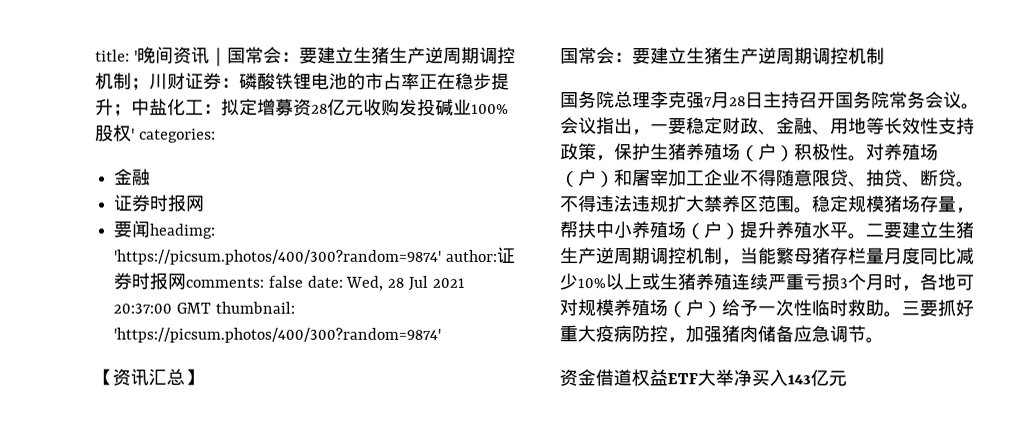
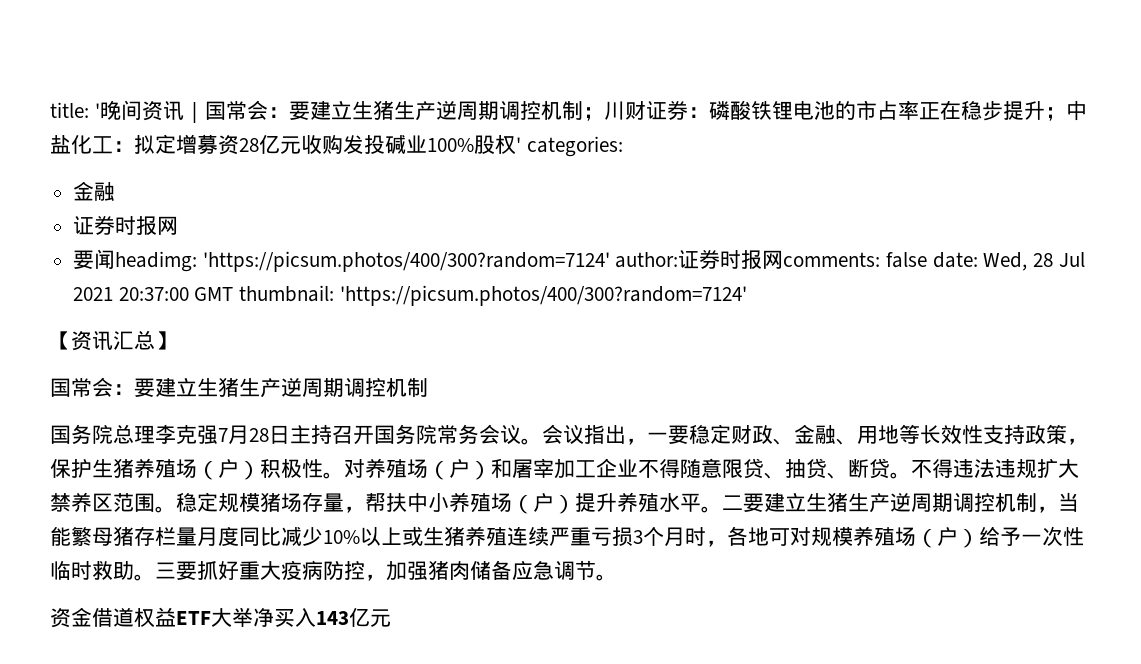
[113,249,442,265] 'https://picsum.photos/400/300?random=9874' -> [202,251,610,272] 'https://picsum.photos/400/300?random=7124'
[113,327,442,343] 'https://picsum.photos/400/300?random=9874' -> [339,285,747,306] 'https://picsum.photos/400/300?random=7124'

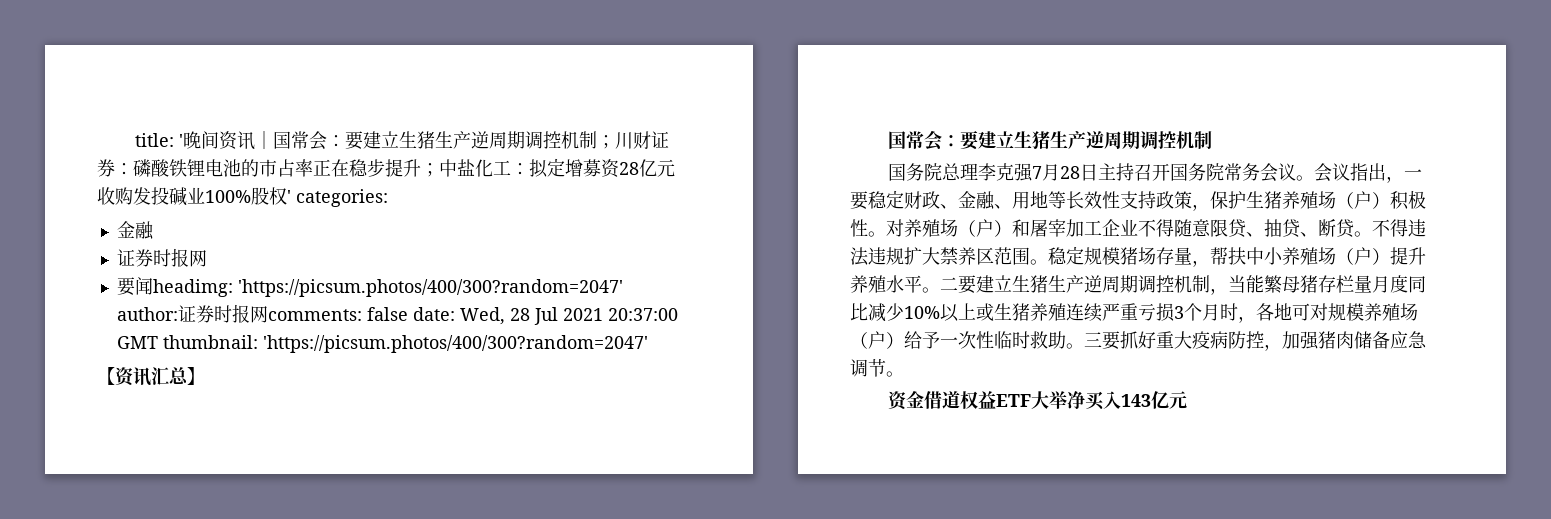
[202,251,610,272] 'https://picsum.photos/400/300?random=7124' -> [237,279,623,297] 'https://picsum.photos/400/300?random=2047'
[339,285,747,306] 'https://picsum.photos/400/300?random=7124' -> [262,335,648,353] 'https://picsum.photos/400/300?random=2047'

